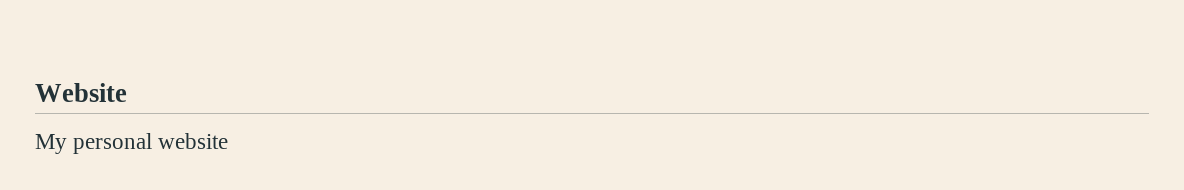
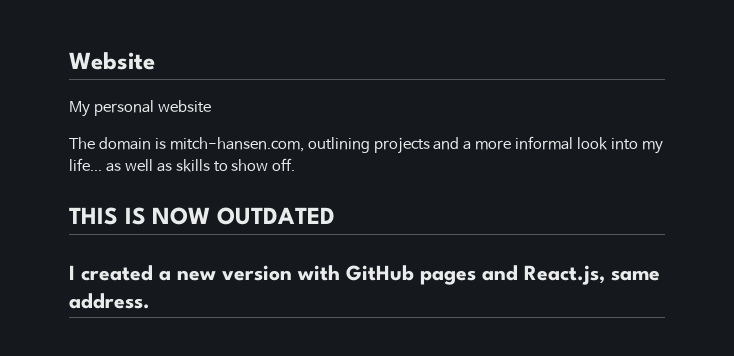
(229, 141) none -> [69,136,663,154] [69,158,296,172] [69,207,335,225] [69,265,660,285] [69,293,150,309] // The domain is mitch-hansen.com, outlining projects and a more informal look into my life... as well as skills to show off. // THIS IS NOW OUTDATED // I created a new version with GitHub pages and React.js, same address.

